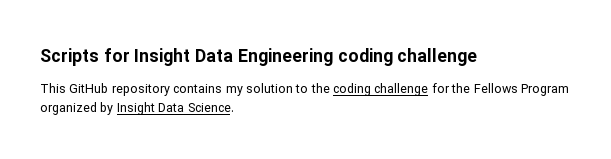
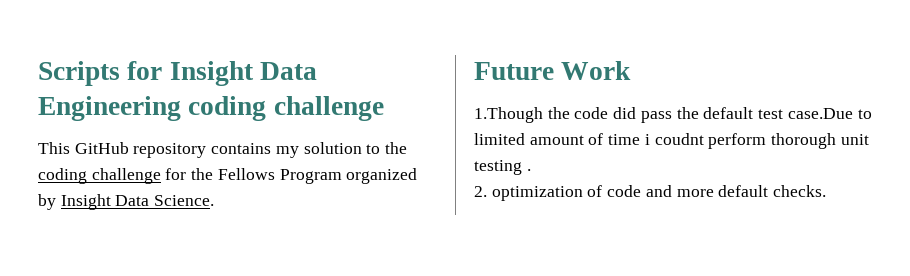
(234, 107) none -> [474,61,632,80] [474,107,872,123] [474,133,869,149] [474,160,531,175] [474,185,827,201] // Future Work // 1.Though the code did pass the default test case.Due to limited amount of time i coudnt perform thorough unit testing . // 2. optimization of code and more default checks.

